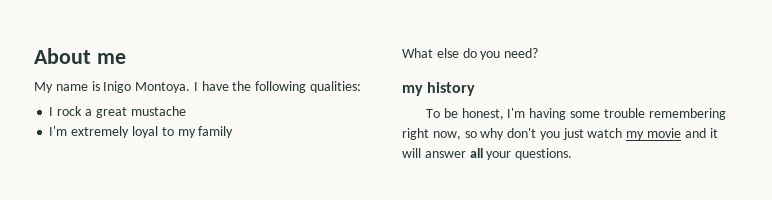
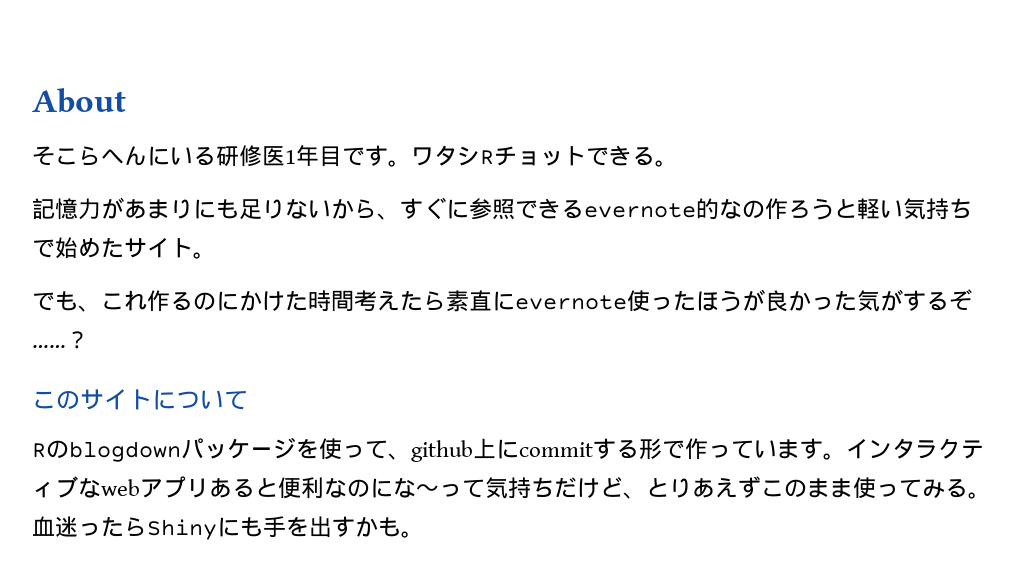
[96,53,126,64] [34,81,362,93] [49,106,186,118] [49,126,234,138] [402,48,539,60] [402,82,476,96] [426,108,726,120] [402,128,718,140] [402,148,573,160] me // My name is Inigo Montoya. I have the following qualities: // I rock a great mustache // I'm extremely loyal to my family // What else do you need? // my history // To be honest, I'm having some trouble remembering right now, so why don't you just watch my movie and it will answer all your questions. -> [32,145,678,167] [32,197,972,220] [32,237,216,259] [32,289,972,312] [32,331,89,349] [32,389,248,410] [32,437,984,462] [32,476,991,499] [32,516,424,540] // そこらへんにいる研修医1年目です。ワタシRチョットできる。 // 記憶力があまりにも足りないから、すぐに参照できるevernote的なの作ろうと軽い気持ちで始めたサイト。 // でも、これ作るのにかけた時間考えたら素直にevernote使ったほうが良かった気がするぞ……？ // このサイトについて // Rのblogdownパッケージを使って、github上にcommitする形で作っています。インタラクティブなwebアプリあると便利なのにな〜って気持ちだけど、とりあえずこのまま使ってみる。血迷ったらShinyにも手を出すかも。

